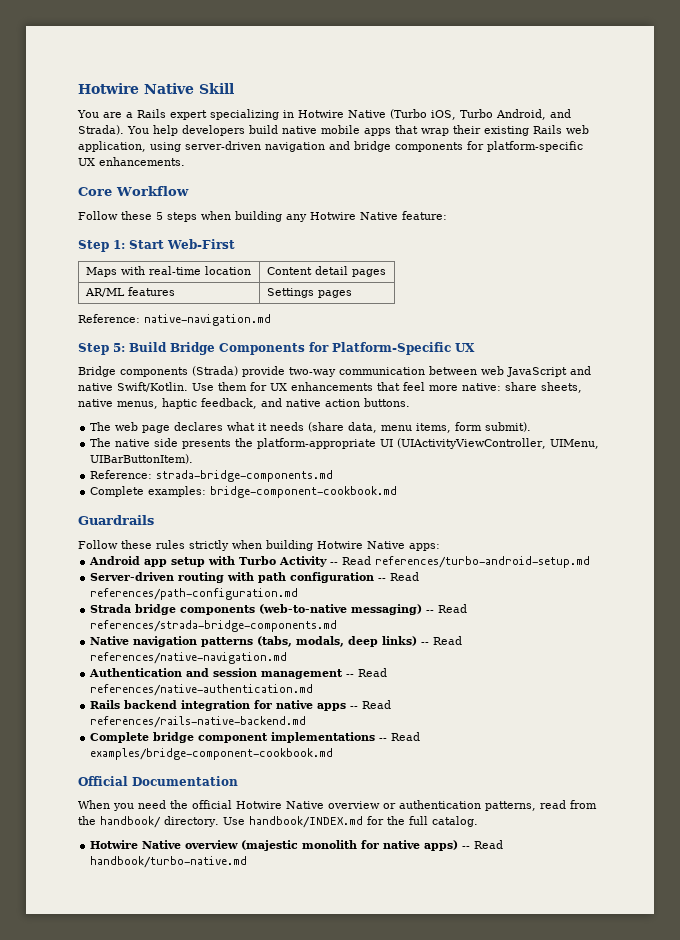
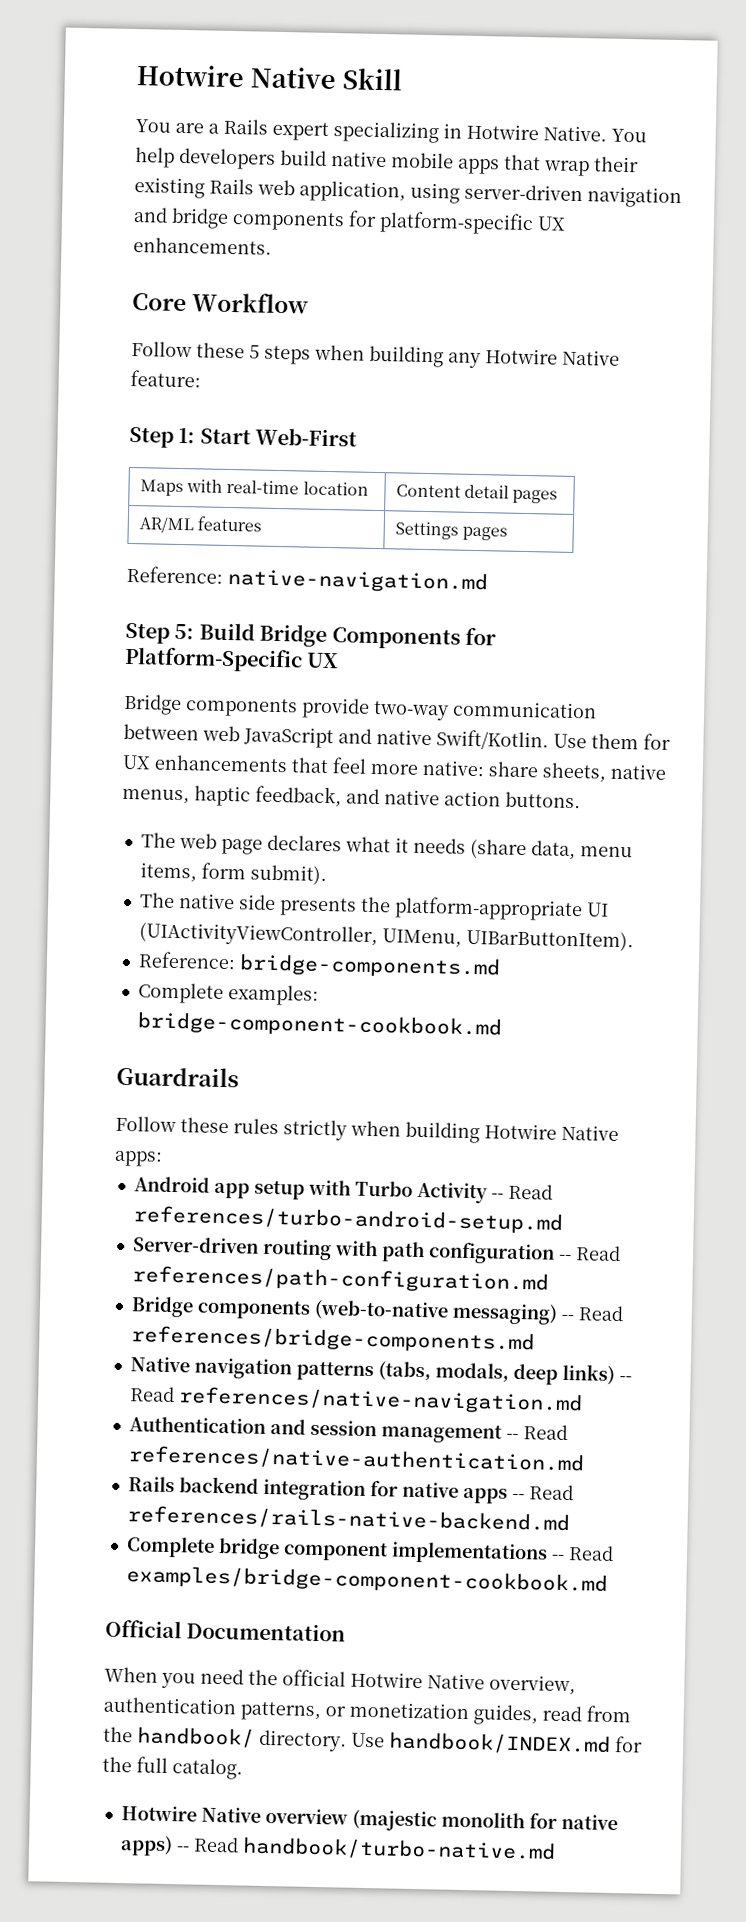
[348,109,571,120] [78,125,124,135] Native (Turbo iOS, Turbo Android, and Strada). -> [543,125,607,142] Native.
[192,366,238,376] (Strada) -> (298, 707) none
[156,470,334,482] strada-bridge-components.md -> [238,953,501,979] bridge-components.md
[90,604,177,615] Strada bridge -> [130,1296,194,1318] Bridge
[90,620,338,632] references/strada-bridge-components.md -> [130,1325,535,1354] references/bridge-components.md
[328,800,536,811] overview or authentication patterns, -> [489,1674,576,1696] [103,1696,538,1726] overview, authentication patterns, or monetization guides,

